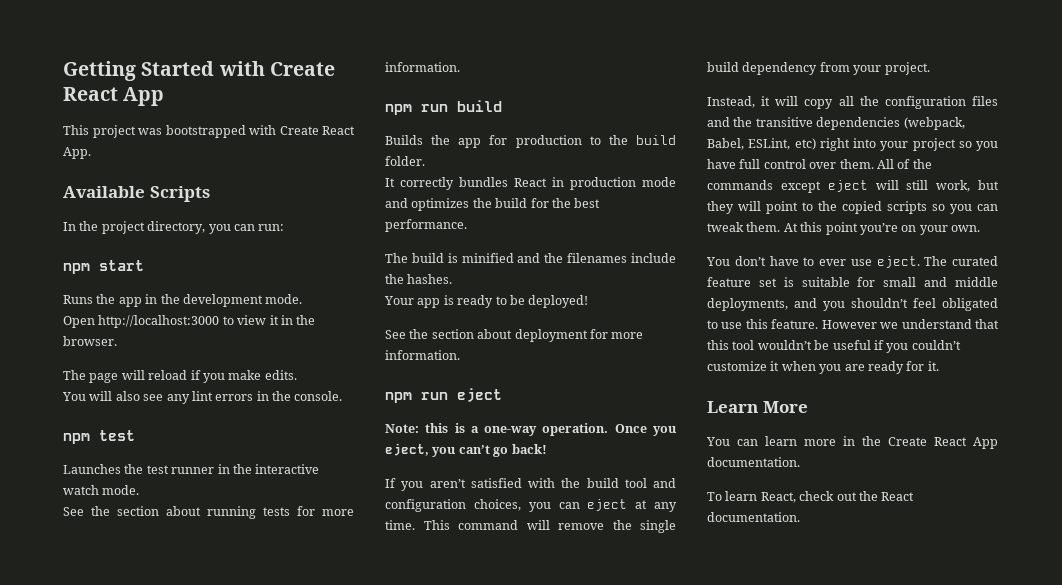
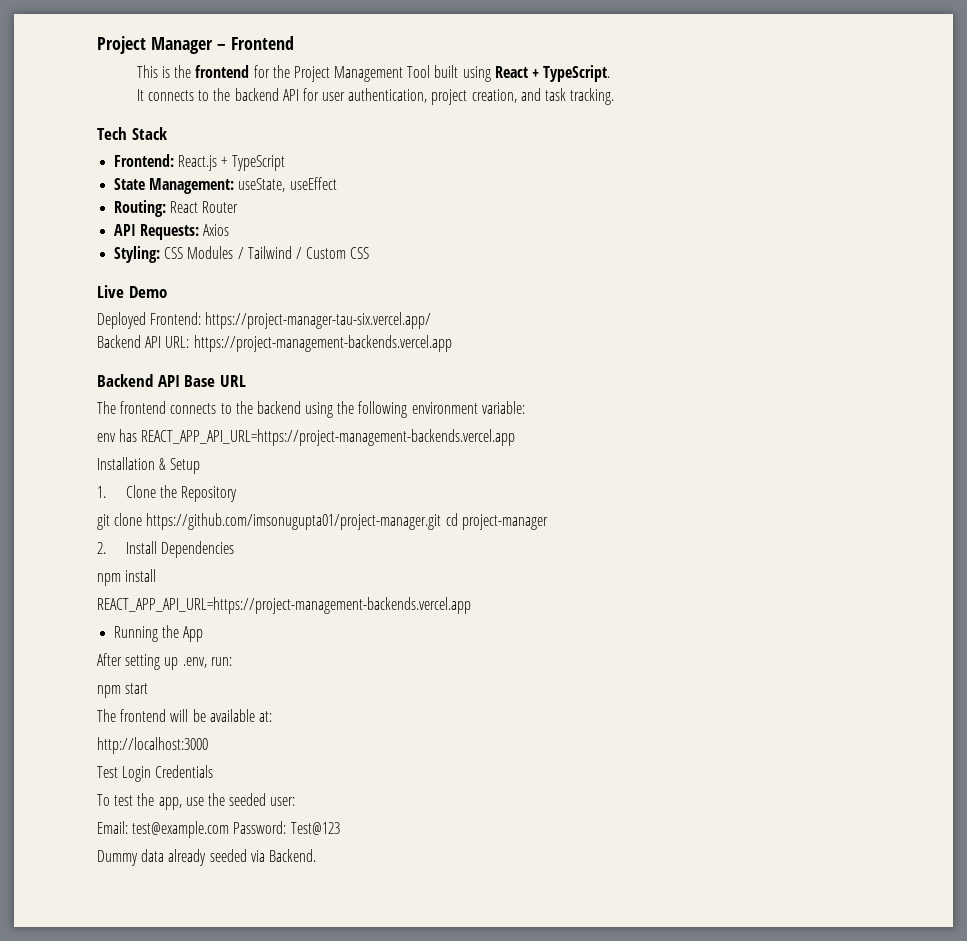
[63,61,335,81] [63,87,165,106] [63,125,355,138] [63,147,91,159] [63,186,210,202] [63,221,285,234] [63,260,144,274] [63,294,303,307] [63,315,316,328] [63,336,117,346] [63,370,297,383] [62,391,343,404] [63,430,135,444] [63,464,320,474] [63,485,140,495] [63,506,354,519] [385,62,460,72] [385,100,502,115] [385,135,676,148] [385,156,425,166] [385,177,676,190] [385,198,601,211] [385,219,467,232] [385,253,676,263] [385,274,453,284] [384,295,589,308] [385,329,644,342] [385,350,460,360] [385,388,502,403] [385,423,677,436] [385,443,547,457] [385,478,676,491] [385,499,677,512] [385,520,676,533] [707,62,930,75] [707,96,998,109] [707,117,965,130] [707,138,998,151] [707,159,932,169] [707,180,999,193] [707,201,998,214] [707,222,980,235] [706,256,998,268] [707,277,998,287] [707,298,998,311] [707,319,999,329] [707,340,961,353] [707,361,939,374] [707,401,808,413] [706,436,998,449] [707,457,800,467] [707,491,915,503] [707,512,800,522] Getting Started with Create React App // This project was bootstrapped with Create React App. // Available Scripts // In the project directory, you can run: // npm start // Runs the app in the development mode. // Open http://localhost:3000 to view it in the browser. // The page will reload if you make edits. // You will also see any lint errors in the console. // npm test // Launches the test runner in the interactive watch mode. // See the section about running tests for more information. // npm run build // Builds the app for production to the build folder. // It correctly bundles React in production mode and optimizes the build for the best performance. // The build is minified and the filenames include the hashes. // Your app is ready to be deployed! // See the section about deployment for more information. // npm run eject // Note: this is a one-way operation. Once you eject, you can’t go back! // If you aren’t satisfied with the build tool and configuration choices, you can eject at any time. This command will remove the single build dependency from your project. // Instead, it will copy all the configuration files and the transitive dependencies (webpack, Babel, ESLint, etc) right into your project so you have full control over them. All of the commands except eject will still work, but they will point to the copied scripts so you can tweak them. At this point you’re on your own. // You don’t have to ever use eject. The curated feature set is suitable for small and middle deployments, and you shouldn’t feel obligated to use this feature. However we understand that this tool wouldn’t be useful if you couldn’t customize it when you are ready for it. // Learn More // You can learn more in the Create React App documentation. // To learn React, check out the React documentation. -> [97,36,294,54] [136,65,611,82] [136,88,615,105] [97,127,167,140] [114,154,285,171] [114,177,337,194] [114,200,239,217] [114,224,230,240] [114,246,370,263] [97,285,167,298] [97,312,432,329] [97,335,452,352] [97,374,246,387] [97,401,525,418] [97,429,516,446] [97,457,201,474] [97,485,237,502] [97,513,548,530] [97,541,234,558] [97,569,157,586] [97,597,471,614] [114,625,204,642] [97,653,232,670] [97,683,149,698] [97,709,272,722] [97,737,208,754] [97,765,214,782] [97,793,296,810] [97,821,340,838] [97,849,316,866] Project Manager – Frontend // This is the frontend for the Project Management Tool built using React + TypeScript. // It connects to the backend API for user authentication, project creation, and task tracking. // Tech Stack // Frontend: React.js + TypeScript // State Management: useState, useEffect // Routing: React Router // API Requests: Axios // Styling: CSS Modules / Tailwind / Custom CSS // Live Demo // Deployed Frontend: https://project-manager-tau-six.vercel.app/ // Backend API URL: https://project-management-backends.vercel.app // Backend API Base URL // The frontend connects to the backend using the following environment variable: // env has REACT_APP_API_URL=https://project-management-backends.vercel.app // Installation & Setup // 1. Clone the Repository // git clone https://github.com/imsonugupta01/project-manager.git cd project-manager // 2. Install Dependencies // npm install // REACT_APP_API_URL=https://project-management-backends.vercel.app // Running the App // After setting up .env, run: // npm start // The frontend will be available at: // http://localhost:3000 // Test Login Credentials // To test the app, use the seeded user: // Email: test@example.com Password: Test@123 // Dummy data already seeded via Backend.

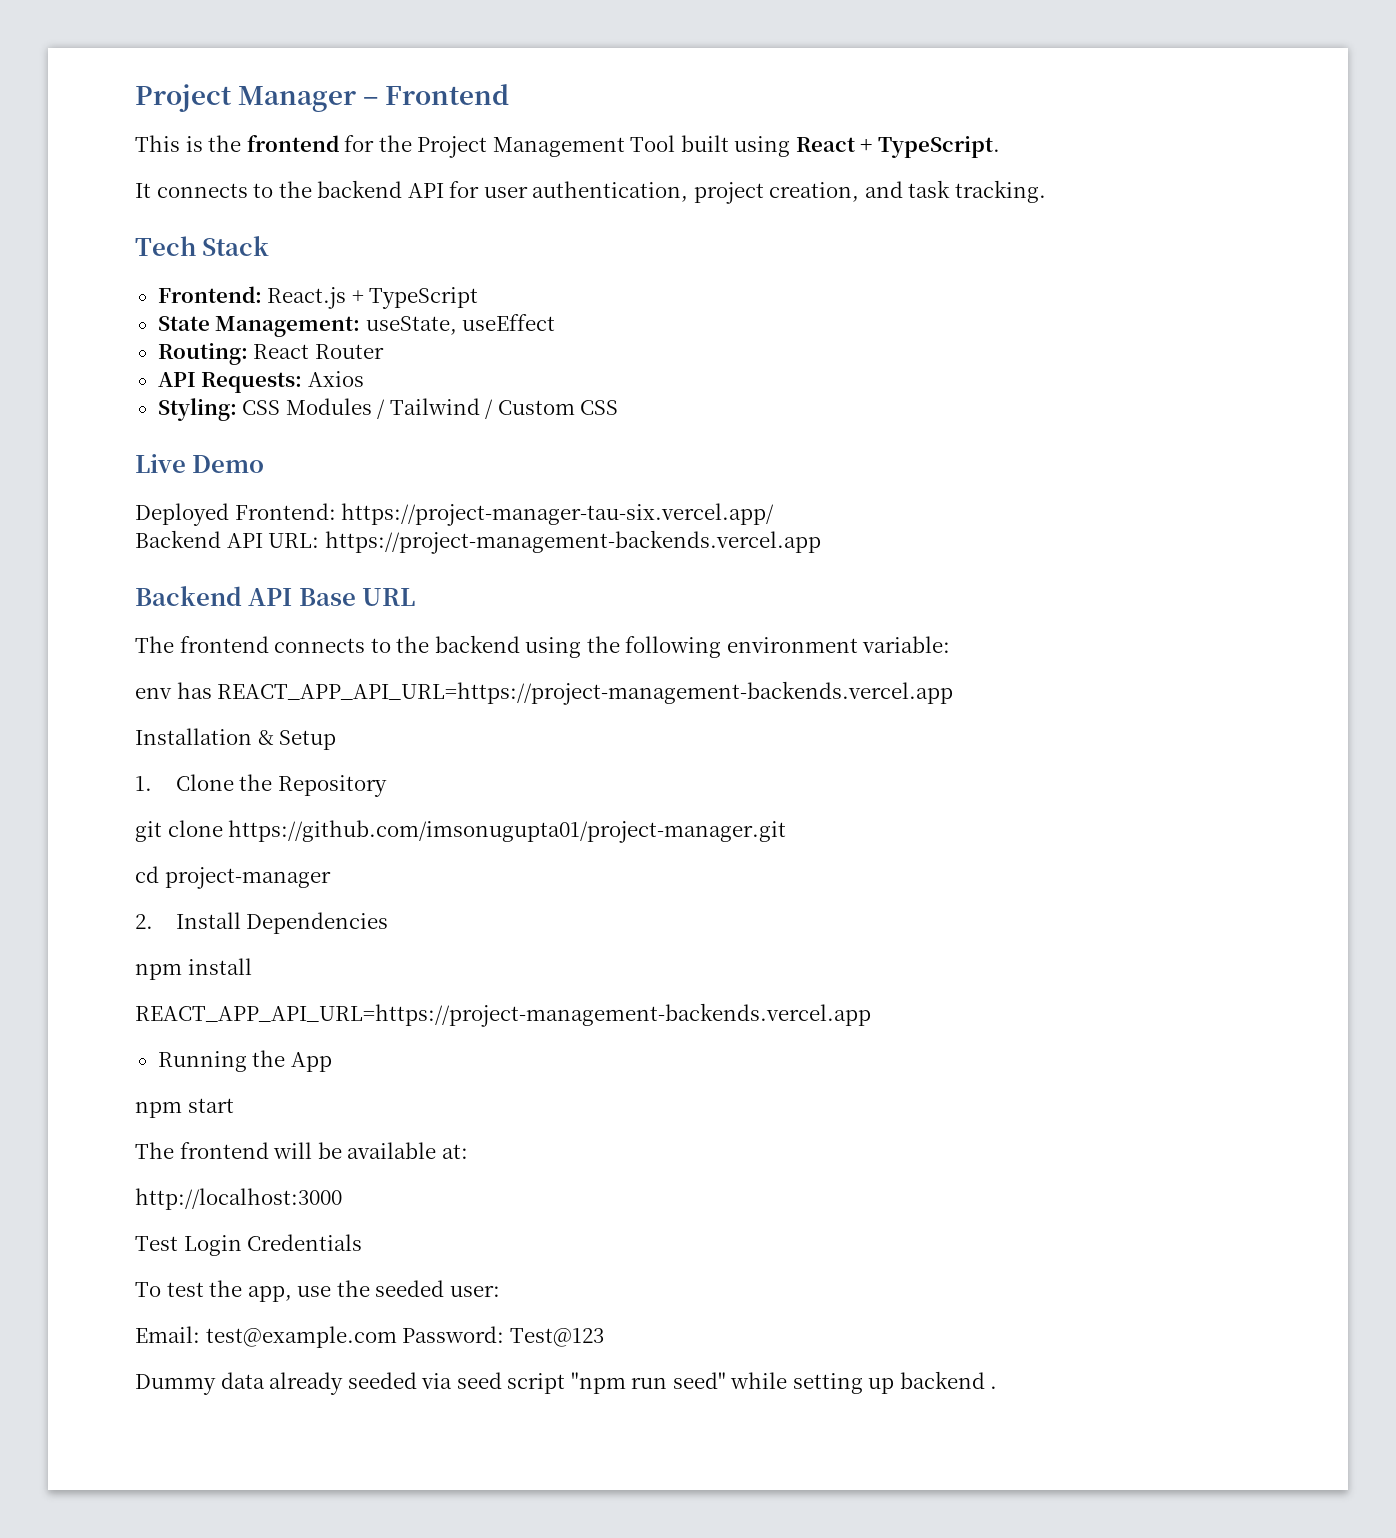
(442, 521) none -> (787, 831) //
[97,653,232,670] // After setting up .env, run: -> (332, 1062) none
[268,849,316,862] Backend. -> [456,1371,998,1394] seed script "npm run seed" while setting up backend .

